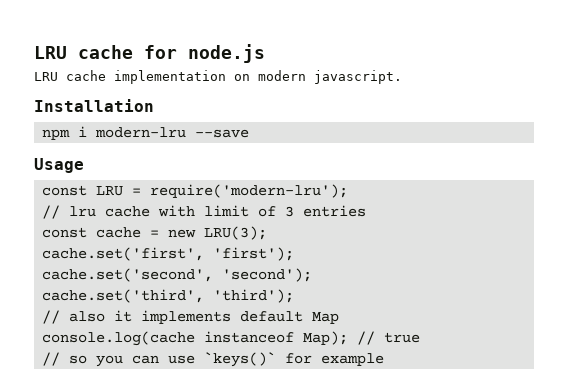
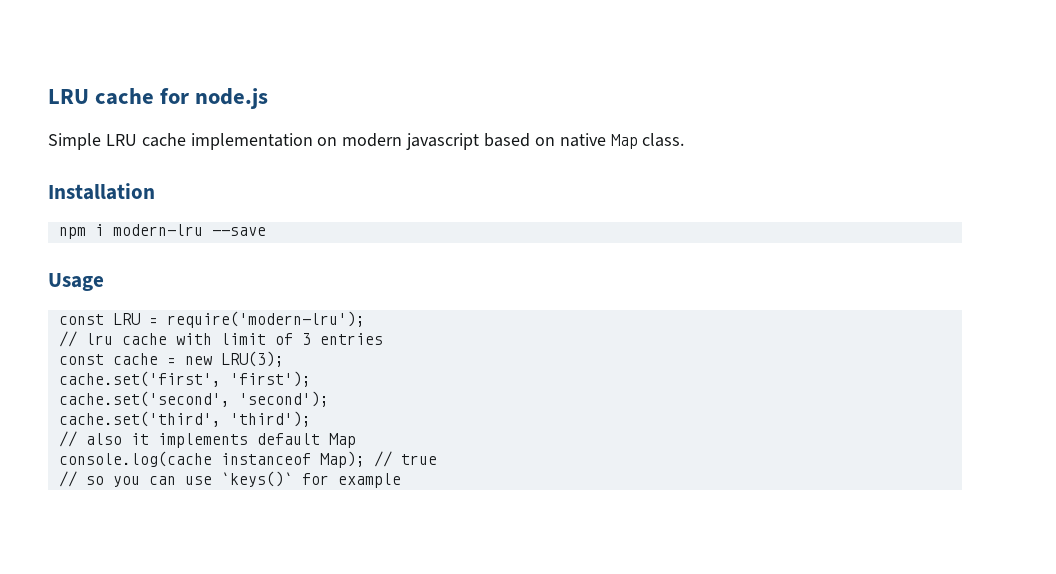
(265, 53) none -> [48,133,101,150] Simple
[314,70,402,84] javascript. -> [406,133,685,150] javascript based on native Map class.

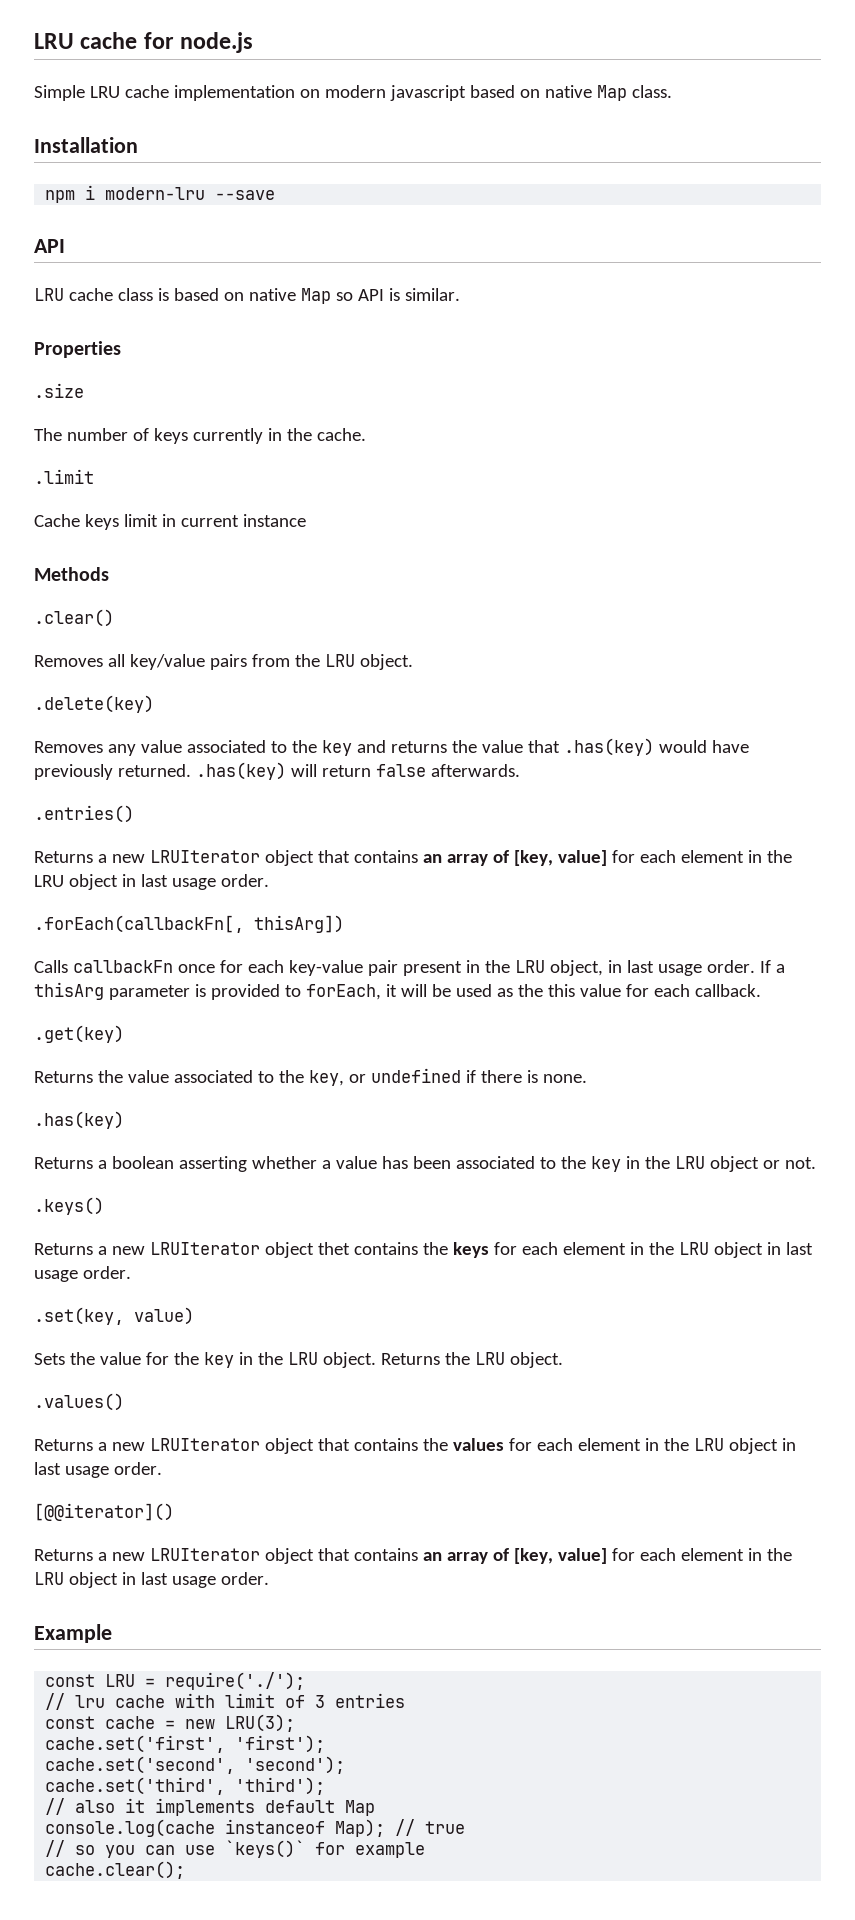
[48,273,104,291] Usage -> [34,239,65,253] [34,288,460,304] [34,341,121,358] [34,383,84,398] [34,428,366,444] [34,469,94,484] [34,514,306,530] [34,567,109,581] [34,609,114,627] [34,654,413,670] [34,695,154,713] [34,738,749,756] [34,762,520,780] [34,805,134,823] [34,850,792,866] [34,874,269,890] [34,915,344,933] [34,960,785,976] [34,982,761,1000] [34,1025,124,1043] [34,1068,587,1086] [34,1111,124,1129] [34,1156,816,1172] [34,1197,104,1215] [34,1242,813,1258] [34,1266,131,1282] [34,1307,194,1325] [34,1352,563,1368] [34,1393,124,1411] [34,1438,796,1454] [34,1462,162,1478] [34,1503,174,1521] [34,1548,792,1564] [34,1572,269,1588] [34,1624,112,1643] API // LRU cache class is based on native Map so API is similar. // Properties // .size // The number of keys currently in the cache. // .limit // Cache keys limit in current instance // Methods // .clear() // Removes all key/value pairs from the LRU object. // .delete(key) // Removes any value associated to the key and returns the value that .has(key) would have previously returned. .has(key) will return false afterwards. // .entries() // Returns a new LRUIterator object that contains an array of [key, value] for each element in the LRU object in last usage order. // .forEach(callbackFn[, thisArg]) // Calls callbackFn once for each key-value pair present in the LRU object, in last usage order. If a thisArg parameter is provided to forEach, it will be used as the this value for each callback. // .get(key) // Returns the value associated to the key, or undefined if there is none. // .has(key) // Returns a boolean asserting whether a value has been associated to the key in the LRU object or not. // .keys() // Returns a new LRUIterator object thet contains the keys for each element in the LRU object in last usage order. // .set(key, value) // Sets the value for the key in the LRU object. Returns the LRU object. // .values() // Returns a new LRUIterator object that contains the values for each element in the LRU object in last usage order. // [@@iterator]() // Returns a new LRUIterator object that contains an array of [key, value] for each element in the LRU object in last usage order. // Example
[166,311,365,328] require('modern-lru'); -> [165,1672,306,1690] require('./');
(401, 480) none -> [45,1861,186,1879] // cache.clear();

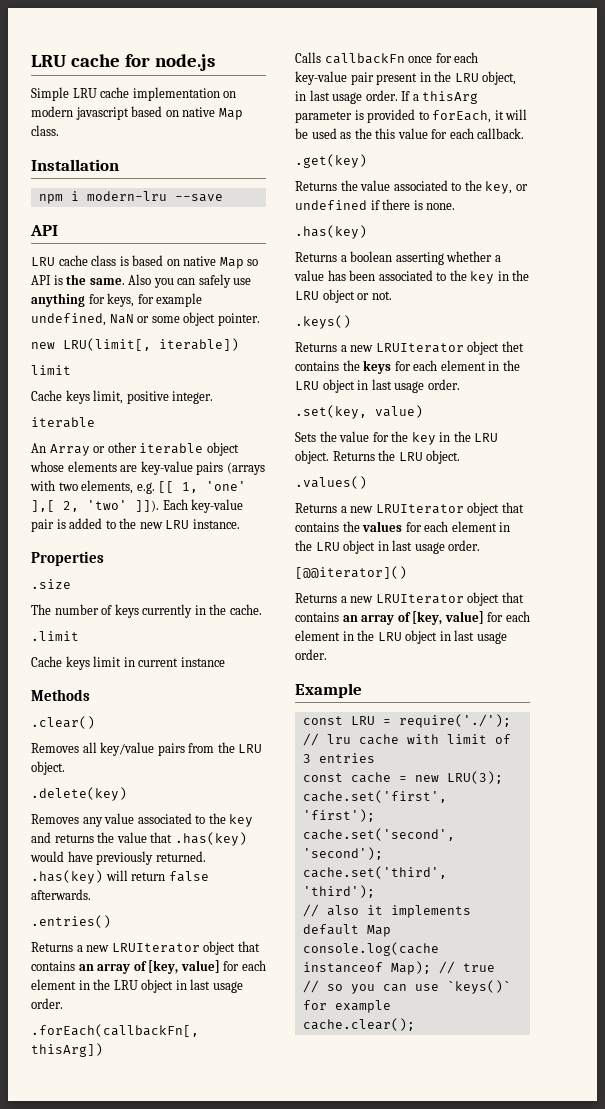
[404,288,460,301] similar. -> [66,274,252,288] [31,293,203,307] [31,312,260,326] [31,338,239,351] [31,365,71,375] [31,390,214,404] [31,417,95,428] [31,442,239,456] [30,461,265,475] [30,480,247,494] [31,499,244,513] [31,518,240,532] the same. Also you can safely use anything for keys, for example undefined, NaN or some object pointer. // new LRU(limit[, iterable]) // limit // Cache keys limit, positive integer. // iterable // An Array or other iterable object whose elements are key-value pairs (arrays with two elements, e.g. [[ 1, 'one' ],[ 2, 'two' ]]). Each key-value pair is added to the new LRU instance.

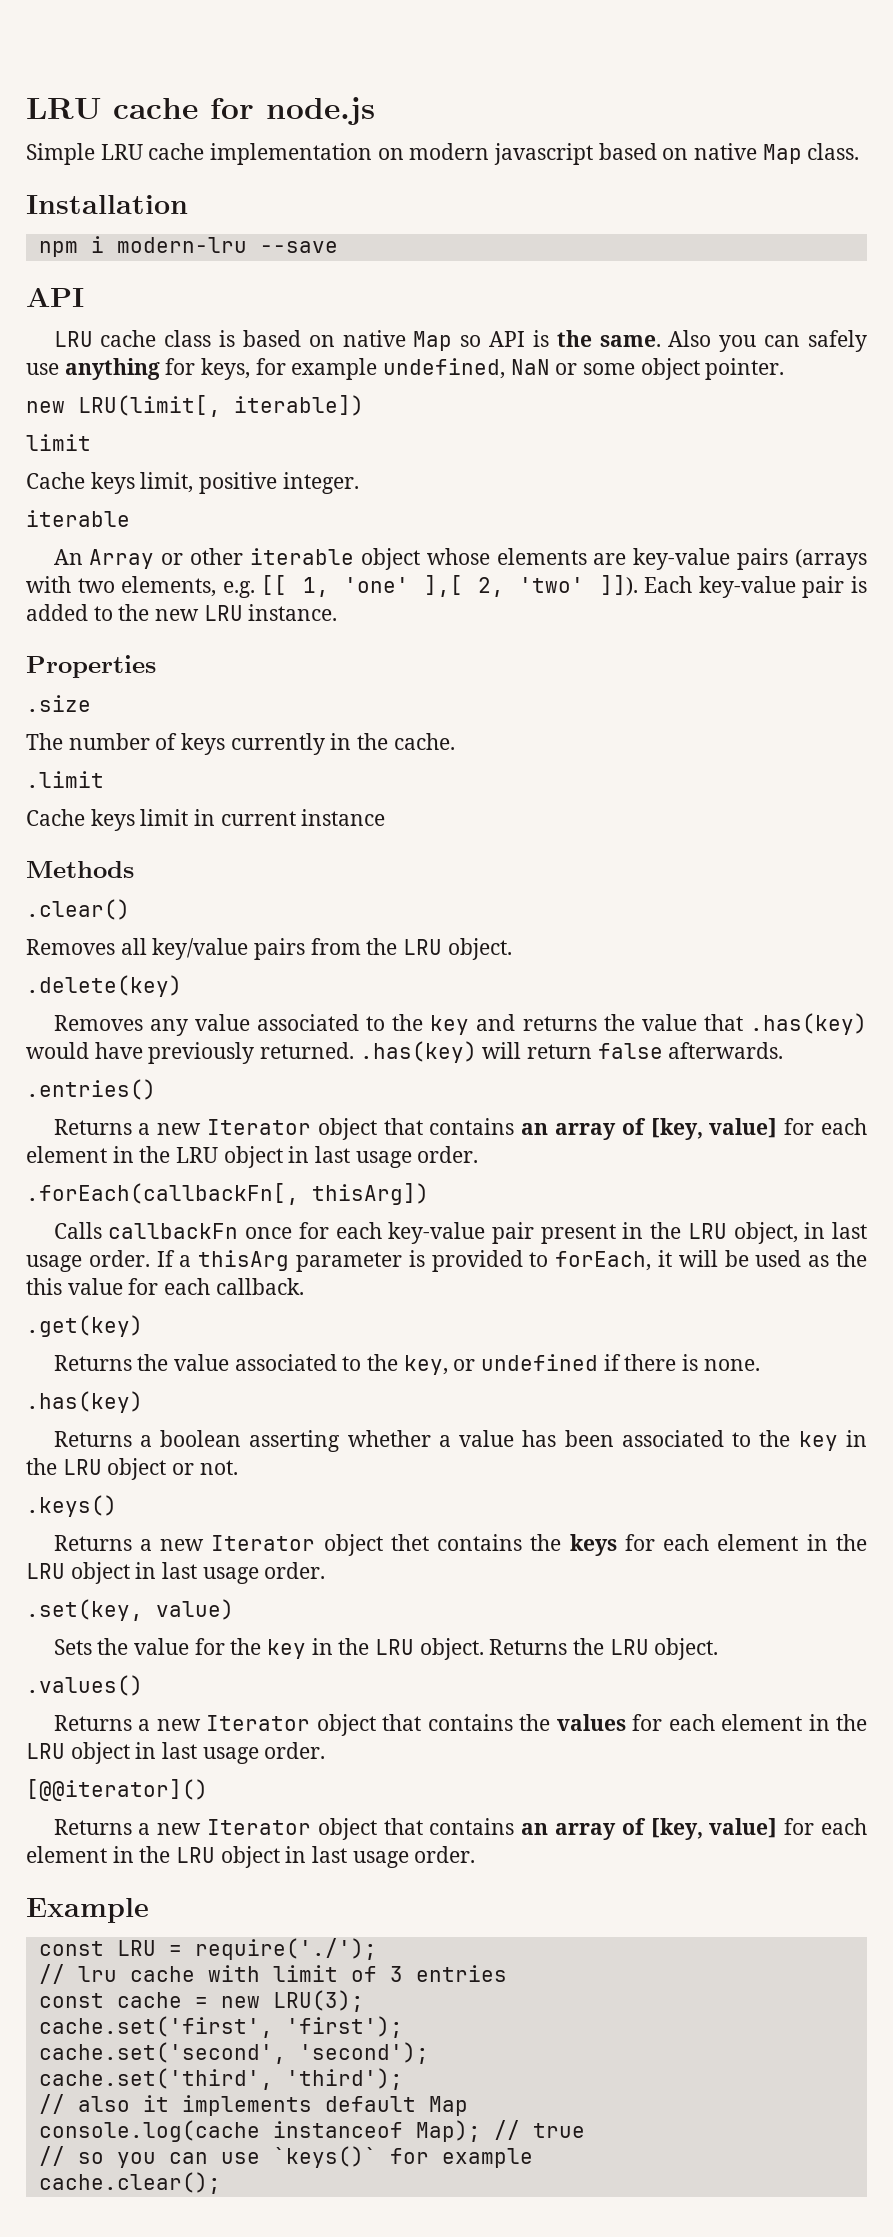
[111,943,200,953] LRUIterator -> [207,1119,312,1135] Iterator
[375,343,464,353] LRUIterator -> [211,1535,316,1551] Iterator
[375,504,464,514] LRUIterator -> [206,1715,311,1731] Iterator
[375,594,464,604] LRUIterator -> [207,1819,312,1835] Iterator

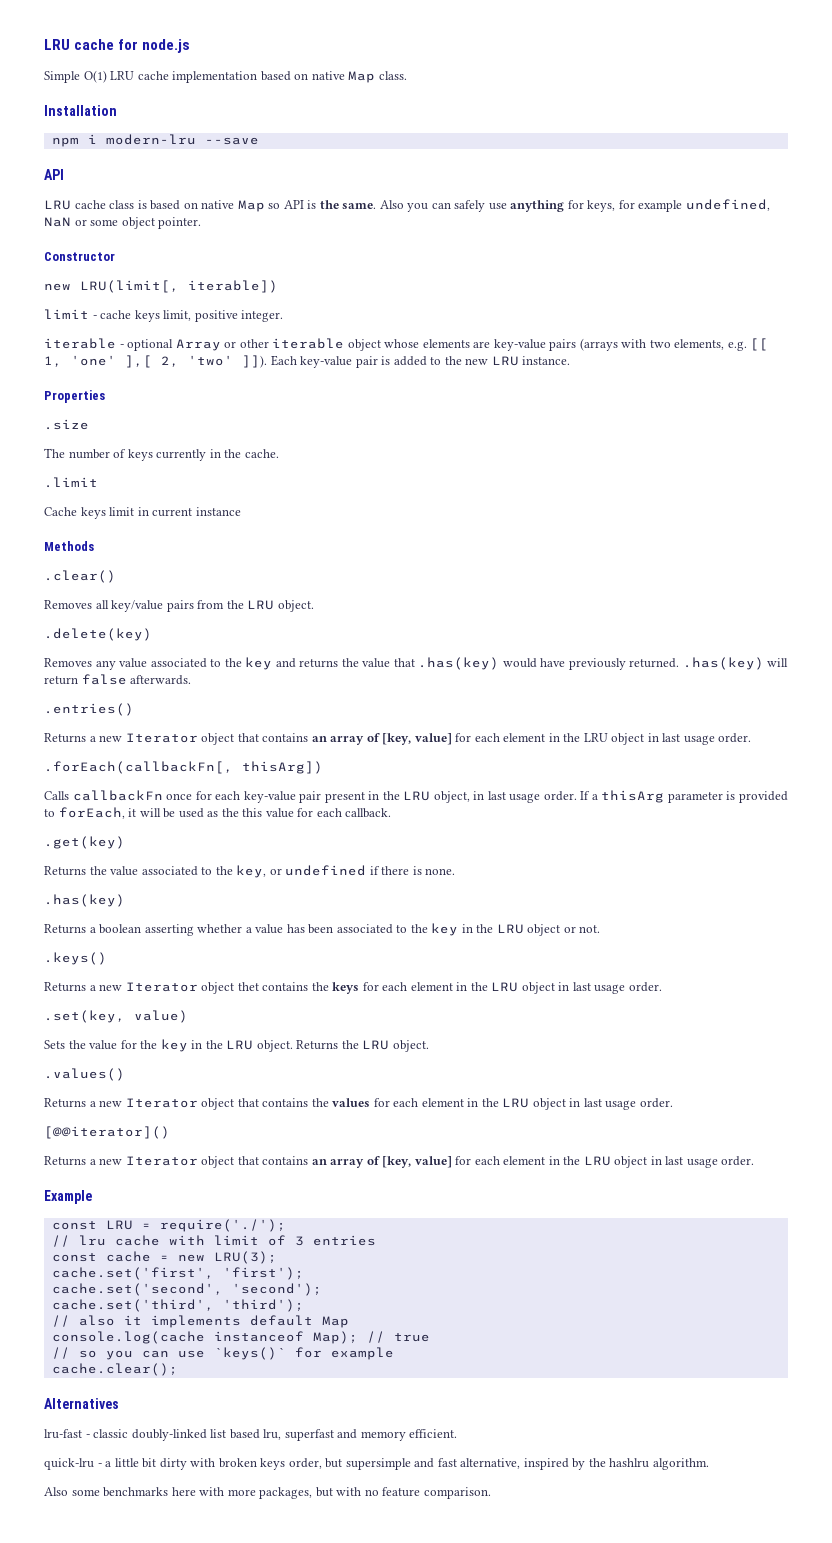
(95, 154) none -> [83,70,107,83] O(1)
[377,143,594,165] on modern javascript -> (258, 77) none
(785, 369) none -> [44,252,115,261] // Constructor
[26,472,85,489] // Cache -> [92,310,132,319] - cache
[53,549,83,565] // An -> [119,339,174,351] - optional
(221, 2183) none -> [44,1398,119,1409] [44,1429,458,1441] [44,1458,709,1470] [44,1487,491,1499] // Alternatives // lru-fast - classic doubly-linked list based lru, superfast and memory efficient. // quick-lru - a little bit dirty with broken keys order, but supersimple and fast alternative, inspired by the hashlru algorithm. // Also some benchmarks here with more packages, but with no feature comparison.

